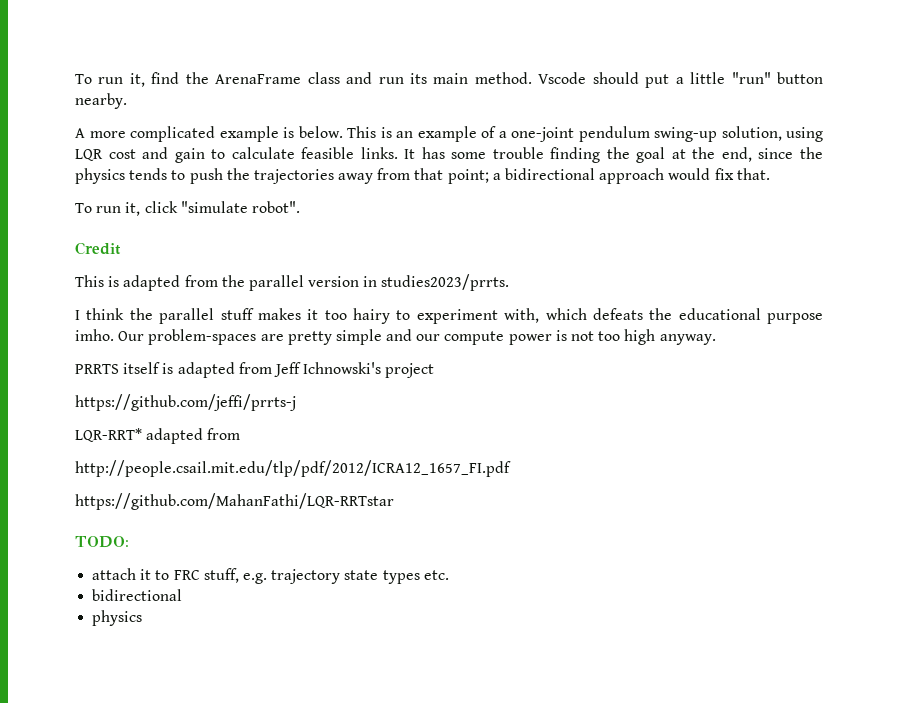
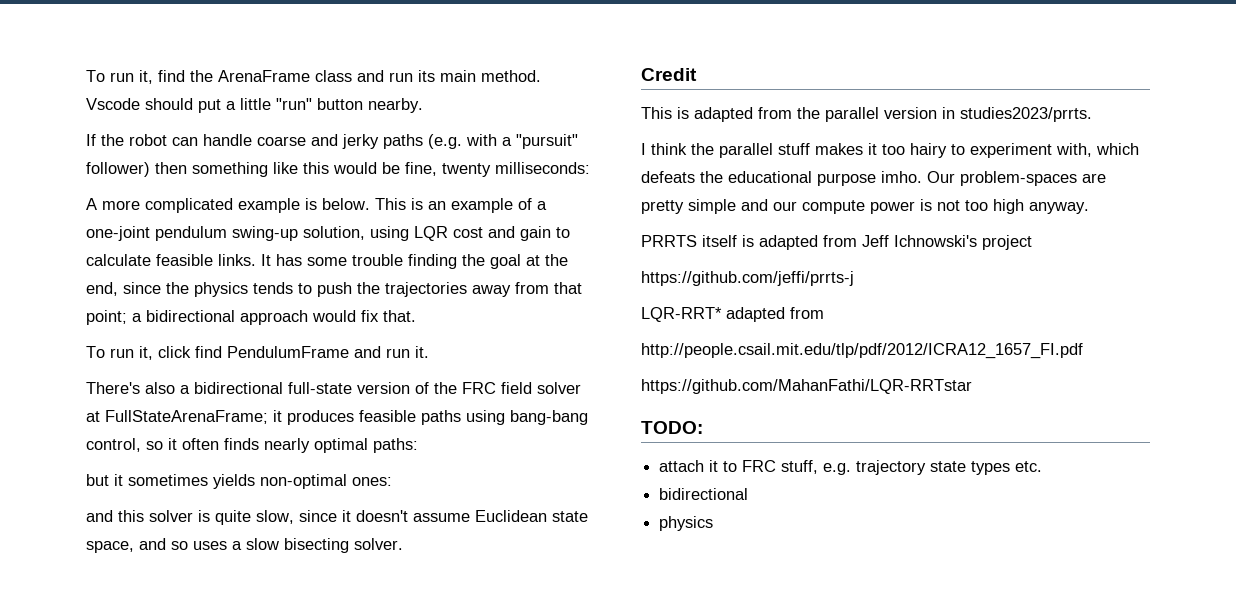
(127, 101) none -> [86,134,578,149] [86,162,590,177] // If the robot can handle coarse and jerky paths (e.g. with a "pursuit" follower) then something like this would be fine, twenty milliseconds:
[180,201,300,213] "simulate robot". -> [195,346,429,358] [86,382,581,394] [86,410,588,425] [86,438,418,453] [86,474,392,489] [86,510,588,525] [86,538,403,553] find PendulumFrame and run it. // There's also a bidirectional full-state version of the FRC field solver at FullStateArenaFrame; it produces feasible paths using bang-bang control, so it often finds nearly optimal paths: // but it sometimes yields non-optimal ones: // and this solver is quite slow, since it doesn't assume Euclidean state space, and so uses a slow bisecting solver.

